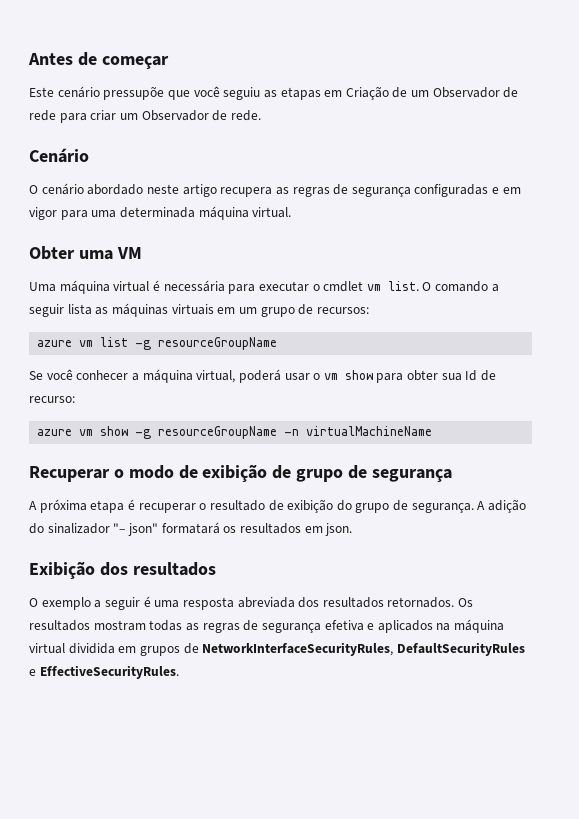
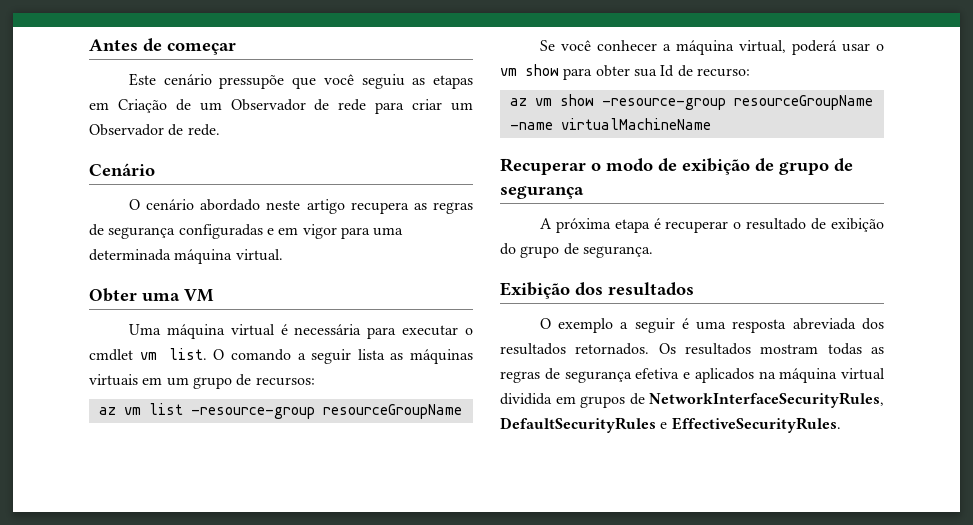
[37,340,73,347] azure -> [98,407,116,415] az
[135,340,152,350] -g -> [190,407,315,419] -resource-group
[37,426,300,439] azure vm show -g resourceGroupName -n -> [509,94,873,110] [509,122,553,130] az vm show -resource-group resourceGroupName -name
[477,499,527,513] [29,522,353,536] A adição do sinalizador "– json" formatará os resultados em json. -> (653, 252) none

